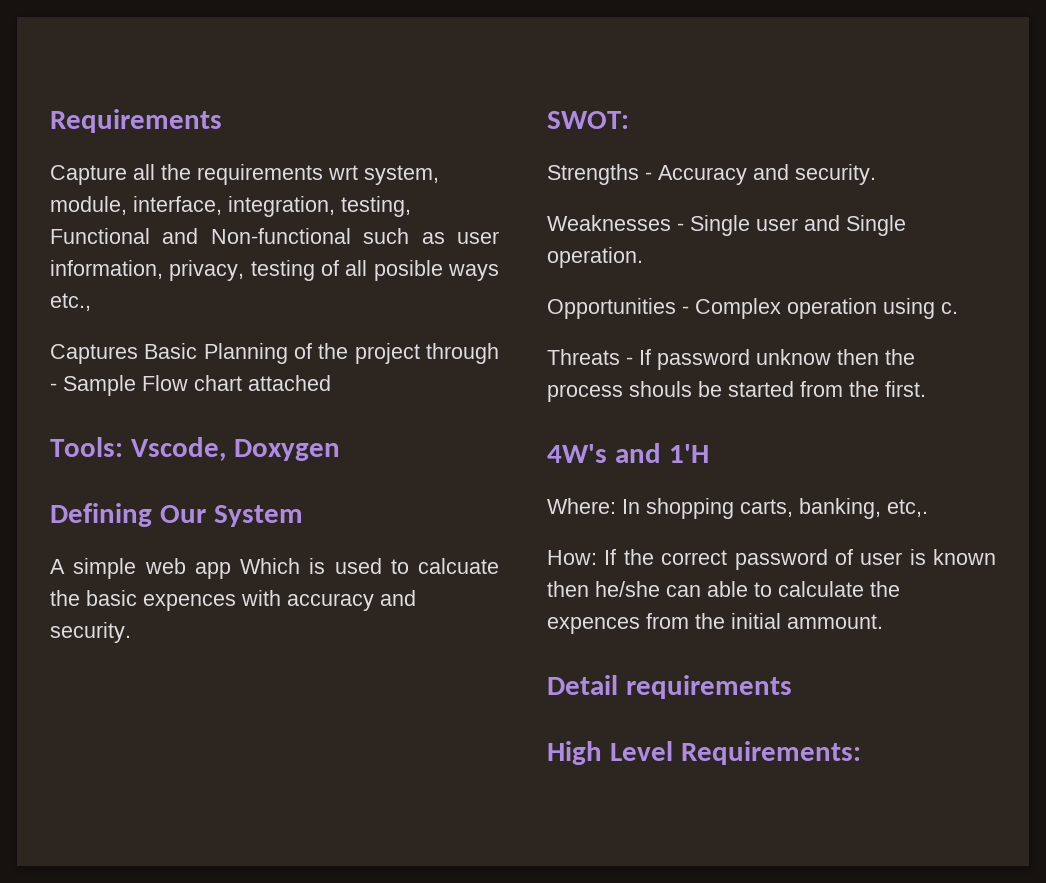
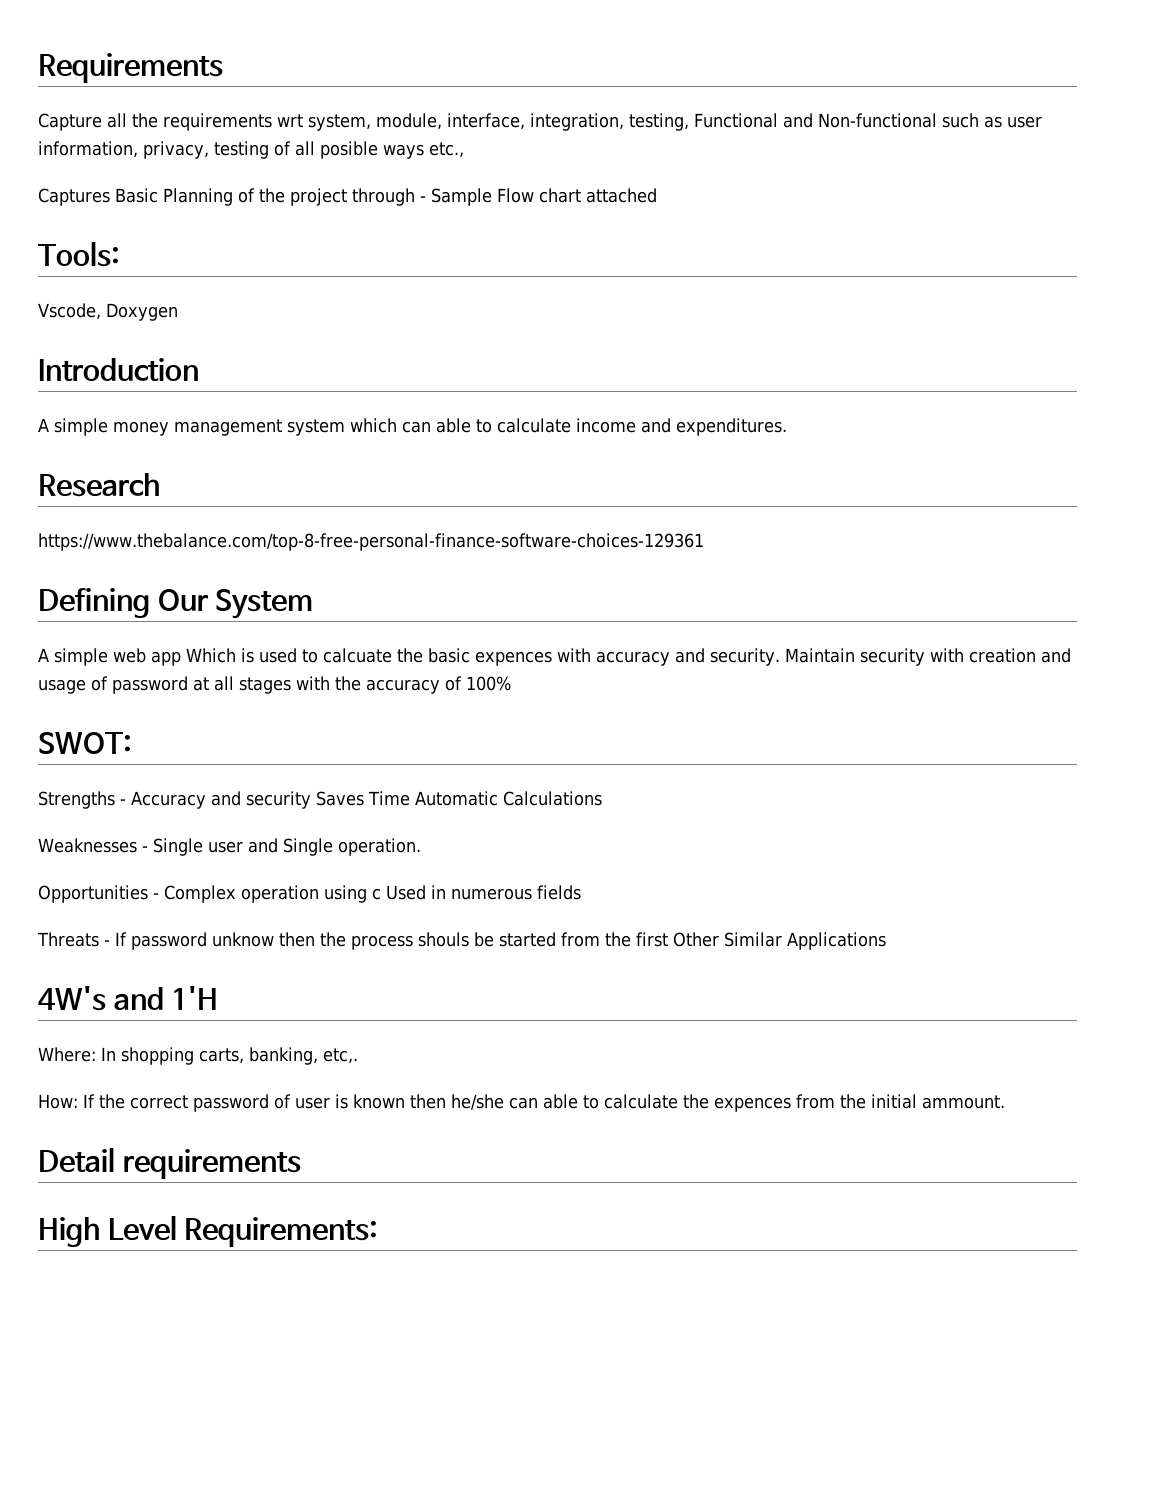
(123, 447) none -> (120, 254) //
(340, 450) none -> [38,358,199,381] [38,418,787,436] [38,473,160,497] [38,533,704,551] // Introduction // A simple money management system which can able to calculate income and expenditures. // Research // https://www.thebalance.com/top-8-free-personal-finance-software-choices-129361
(131, 632) none -> [784,648,1071,666] [38,676,511,694] Maintain security with creation and usage of password at all stages with the accuracy of 100%
[795,164,876,185] security. -> [246,791,602,809] security Saves Time Automatic Calculations
[941,302,958,314] c. -> [372,885,581,900] c Used in numerous fields
[885,381,926,397] first. -> [636,932,886,950] first Other Similar Applications

